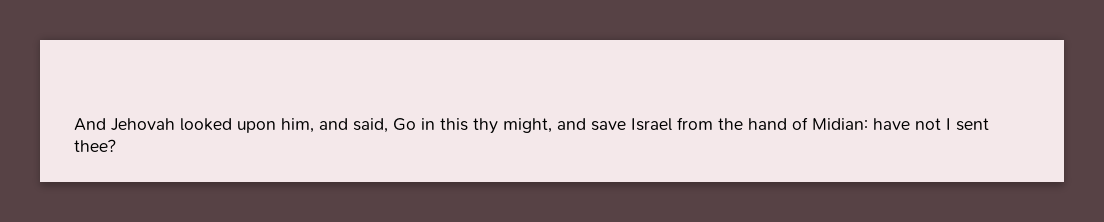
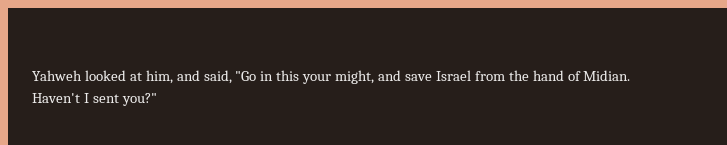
[74,118,276,133] And Jehovah looked upon -> [32,70,142,81] Yahweh looked at
[393,118,416,131] Go -> [235,71,257,81] "Go
[473,118,498,134] thy -> [302,74,332,84] your
[812,118,941,130] Midian: have not -> [583,70,631,81] [32,93,80,103] Midian. Haven't
[74,139,116,152] thee? -> [121,93,157,106] you?"

